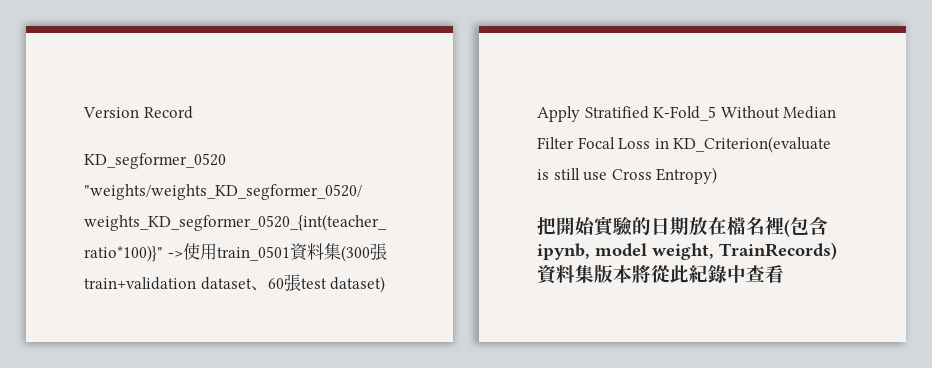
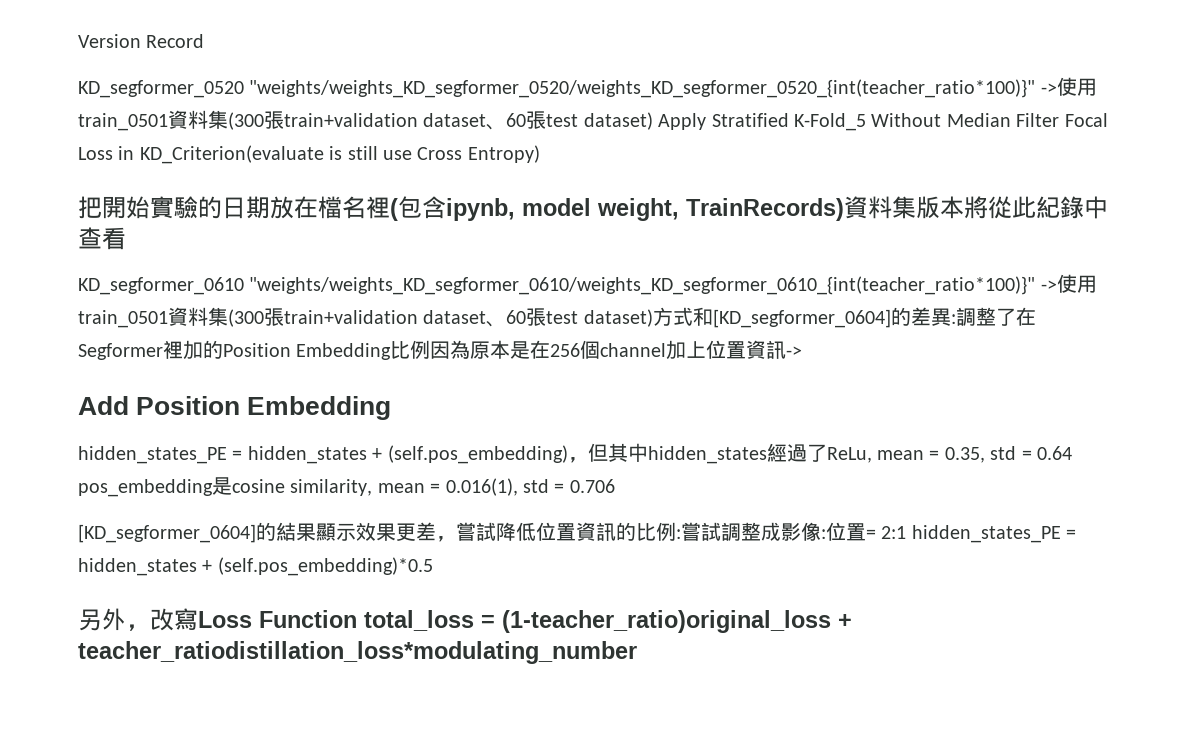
(784, 274) none -> [78,274,1097,295] [78,307,1036,328] [78,340,803,360] [78,396,392,420] [78,443,1072,464] [78,477,615,497] [78,522,1077,543] [78,557,433,576] [78,608,852,633] [78,641,637,664] // KD_segformer_0610 "weights/weights_KD_segformer_0610/weights_KD_segformer_0610_{int(teacher_ratio*100)}" ->使用train_0501資料集(300張train+validation dataset、60張test dataset)方式和[KD_segformer_0604]的差異:調整了在Segformer裡加的Position Embedding比例因為原本是在256個channel加上位置資訊-> // Add Position Embedding // hidden_states_PE = hidden_states + (self.pos_embedding)，但其中hidden_states經過了ReLu, mean = 0.35, std = 0.64 pos_embedding是cosine similarity, mean = 0.016(1), std = 0.706 // [KD_segformer_0604]的結果顯示效果更差，嘗試降低位置資訊的比例:嘗試調整成影像:位置= 2:1 hidden_states_PE = hidden_states + (self.pos_embedding)*0.5 // 另外，改寫Loss Function total_loss = (1-teacher_ratio)original_loss + teacher_ratiodistillation_loss*modulating_number

